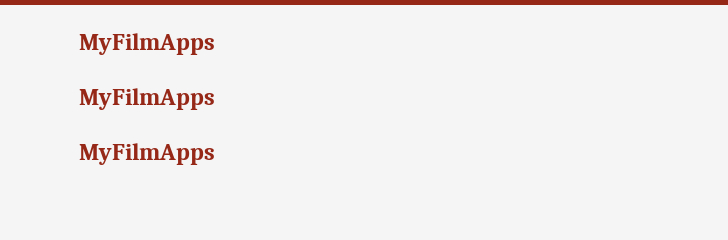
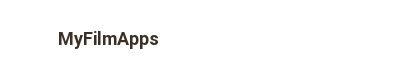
[79,33,215,55] [79,88,215,110] [79,143,215,165] MyFilmApps // MyFilmApps // MyFilmApps -> [58,31,159,49] MyFilmApps

